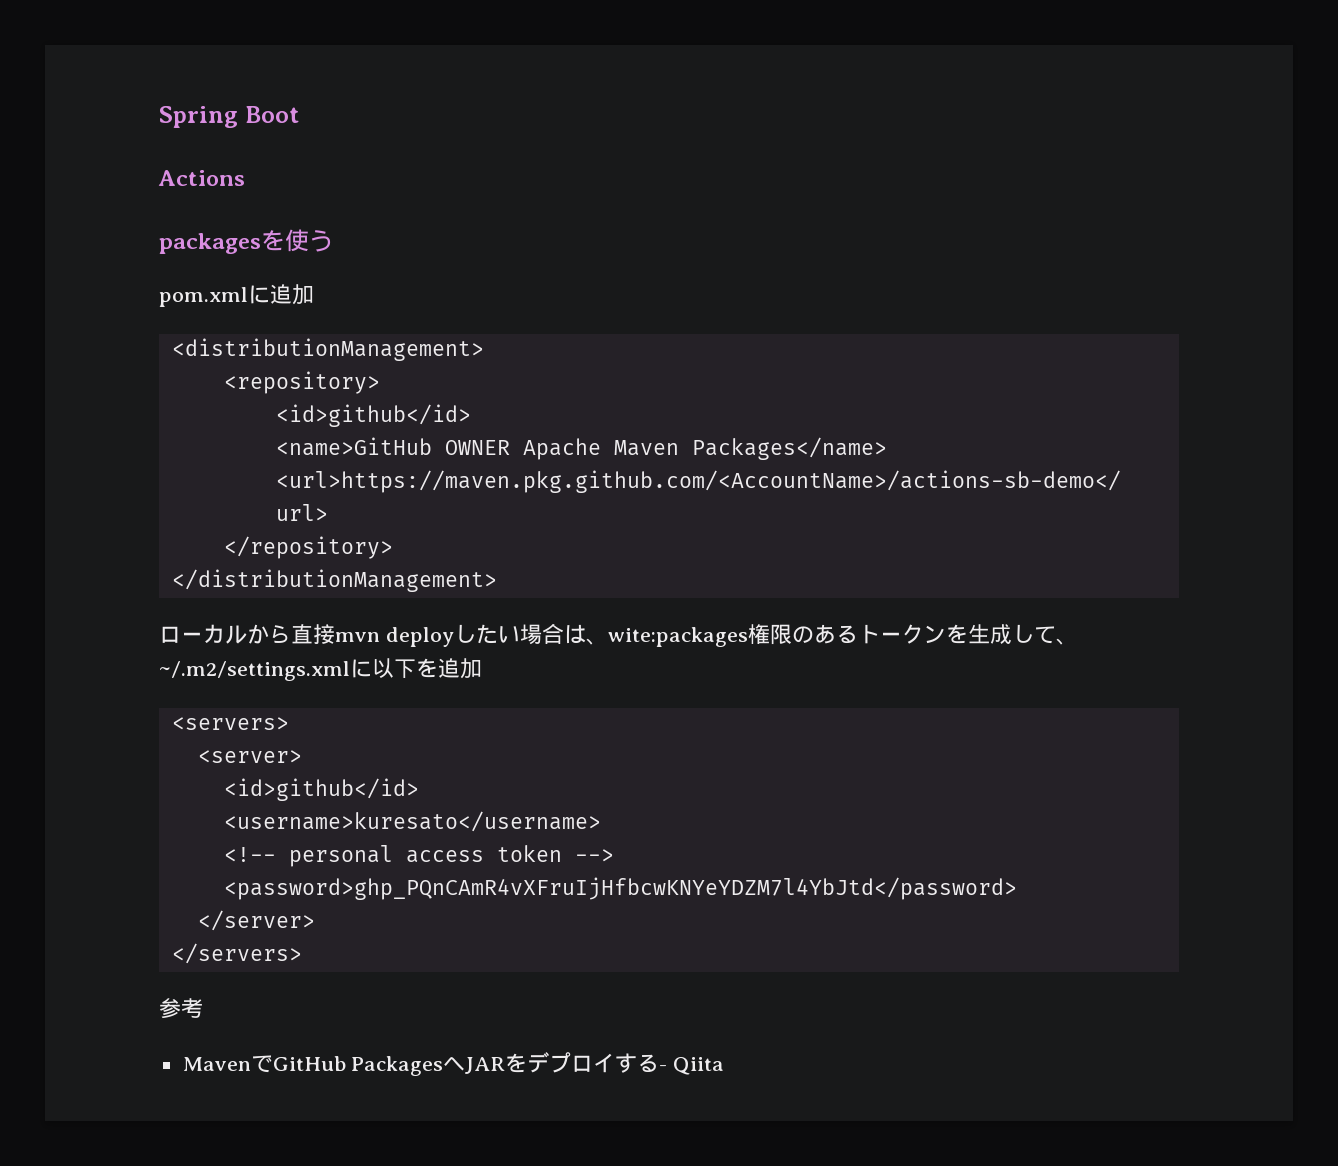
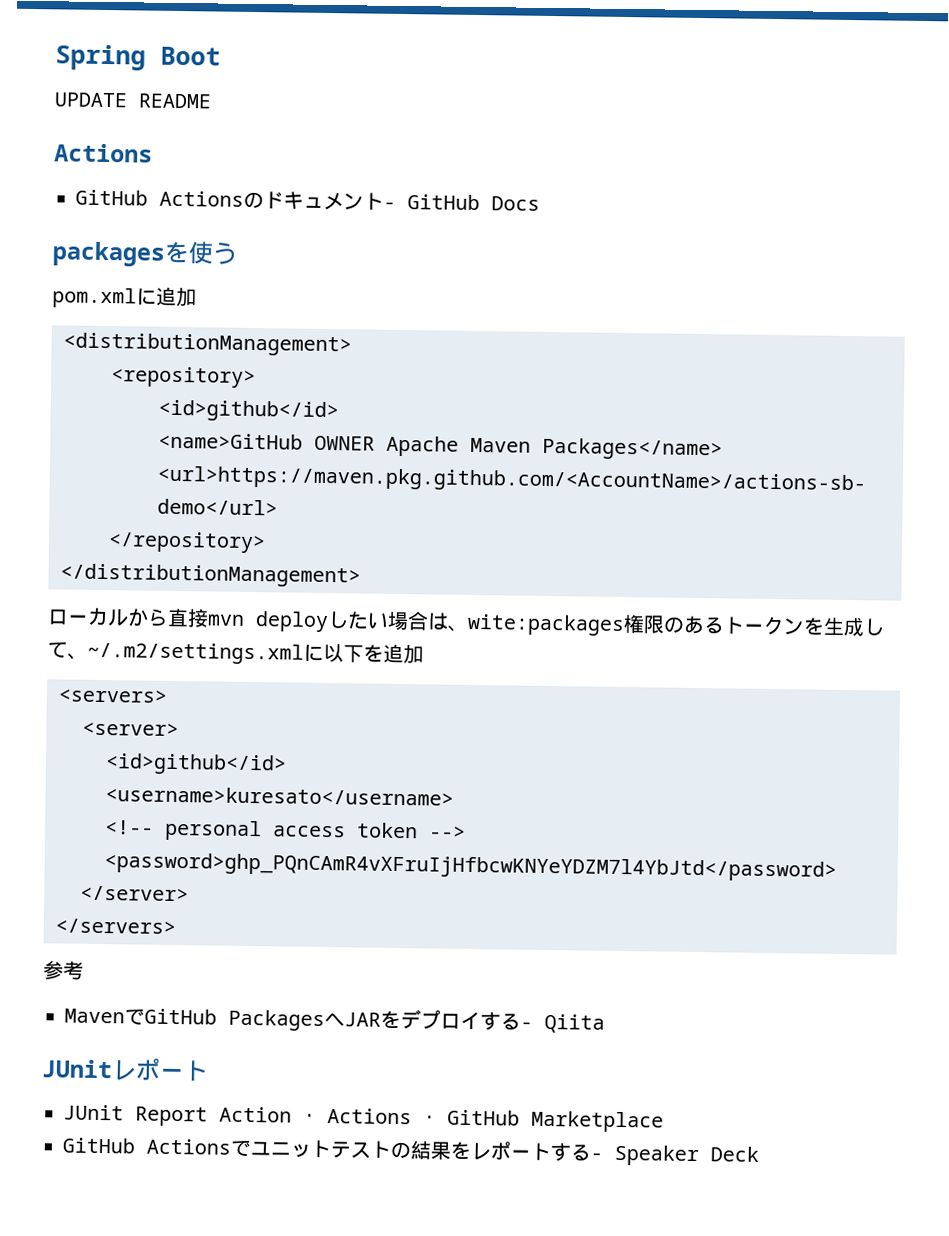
[158,170,245,186] // Actions -> [54,92,212,109] [54,143,153,163] [75,189,540,211] // UPDATE README // Actions // GitHub Actionsのドキュメント- GitHub Docs
(725, 1066) none -> [41,1057,209,1082] [63,1104,664,1133] [62,1137,759,1167] // JUnitレポート // JUnit Report Action · Actions · GitHub Marketplace // GitHub Actionsでユニットテストの結果をレポートする- Speaker Deck

